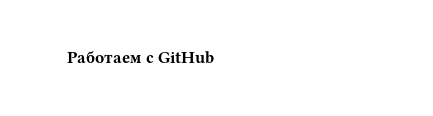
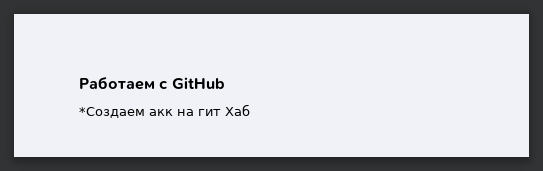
(215, 57) none -> [79,104,250,118] // *Создаем акк на гит Хаб

